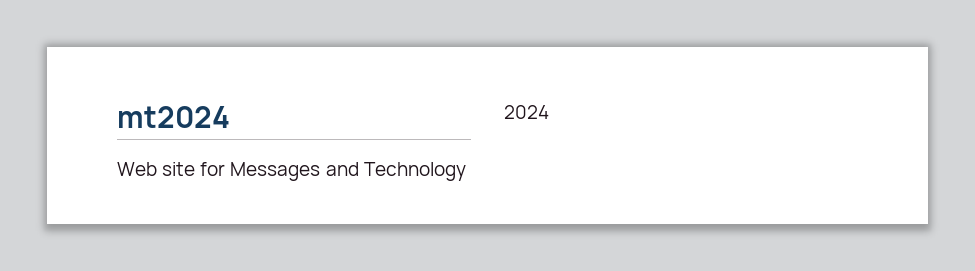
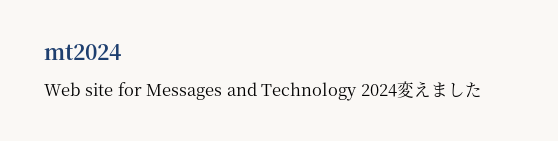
(549, 112) none -> [396,81,482,98] 変えました

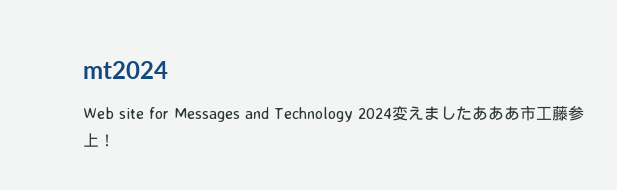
(482, 90) none -> [471,105,584,121] [83,133,115,147] あああ市工藤参上！

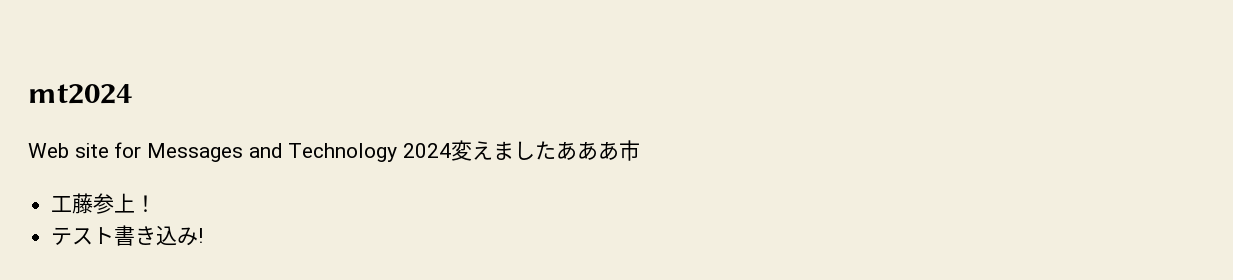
(536, 113) none -> (641, 150) //
(115, 140) none -> [51,225,204,246] // テスト書き込み!

